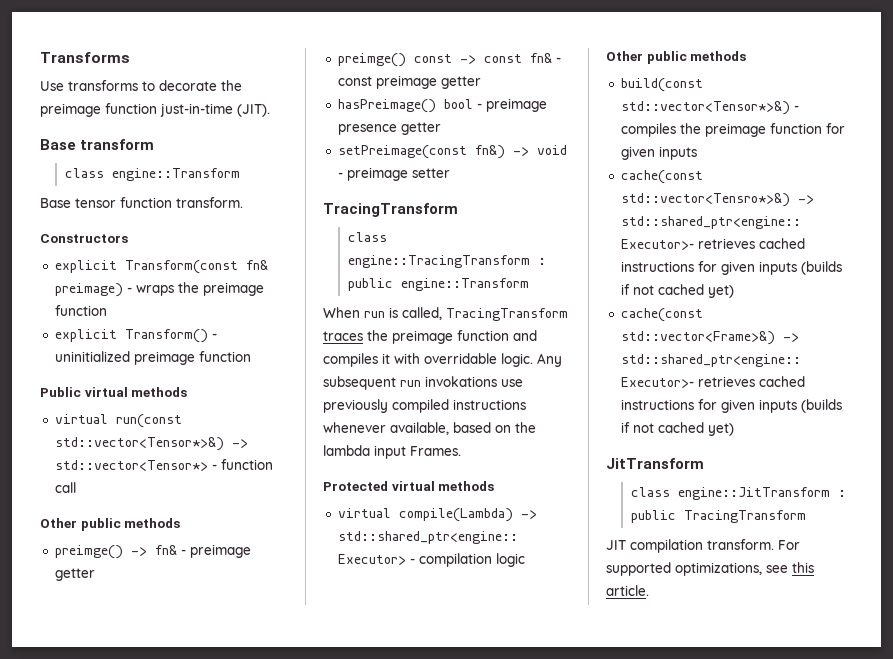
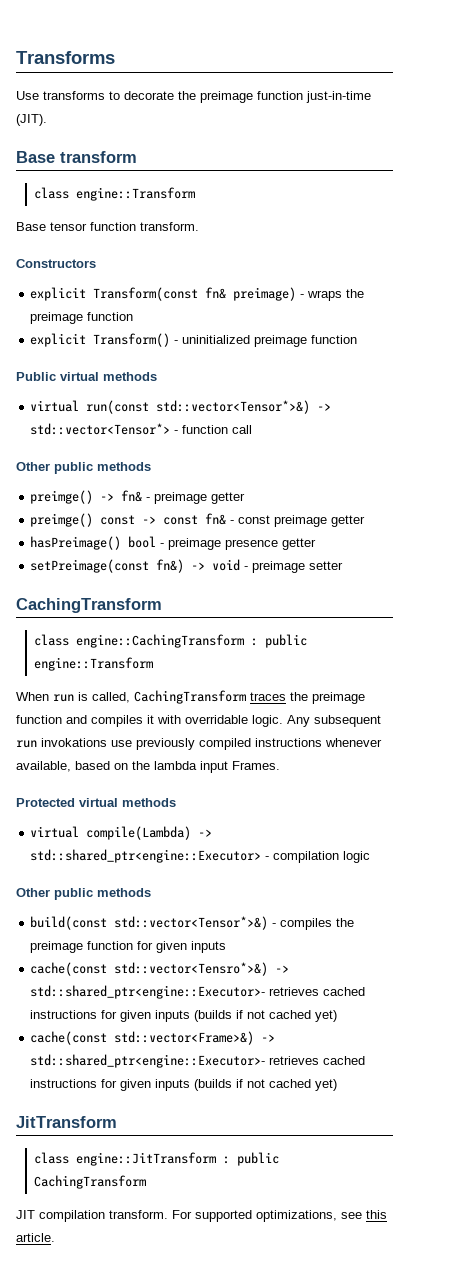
[323,203,458,217] [347,232,387,242] [347,255,530,268] TracingTransform // class engine::TracingTransform -> [16,598,162,613] [33,634,244,648] CachingTransform // class engine::CachingTransform
[446,308,568,321] TracingTransform -> [134,690,246,704] CachingTransform
[683,510,806,523] TracingTransform -> [33,1175,146,1189] CachingTransform

